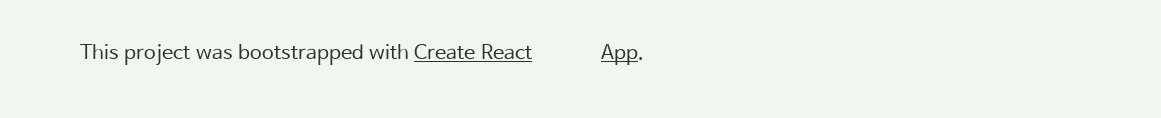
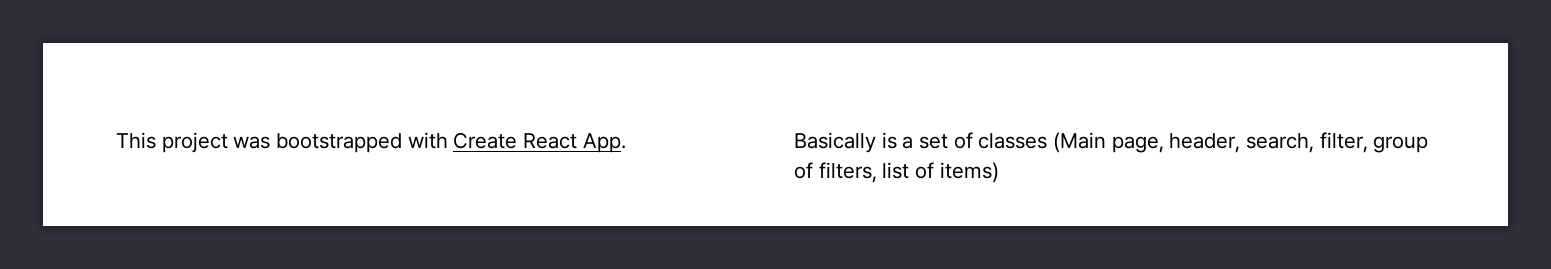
(644, 54) none -> [794,132,1429,153] [794,162,999,183] // Basically is a set of classes (Main page, header, search, filter, group of filters, list of items)

